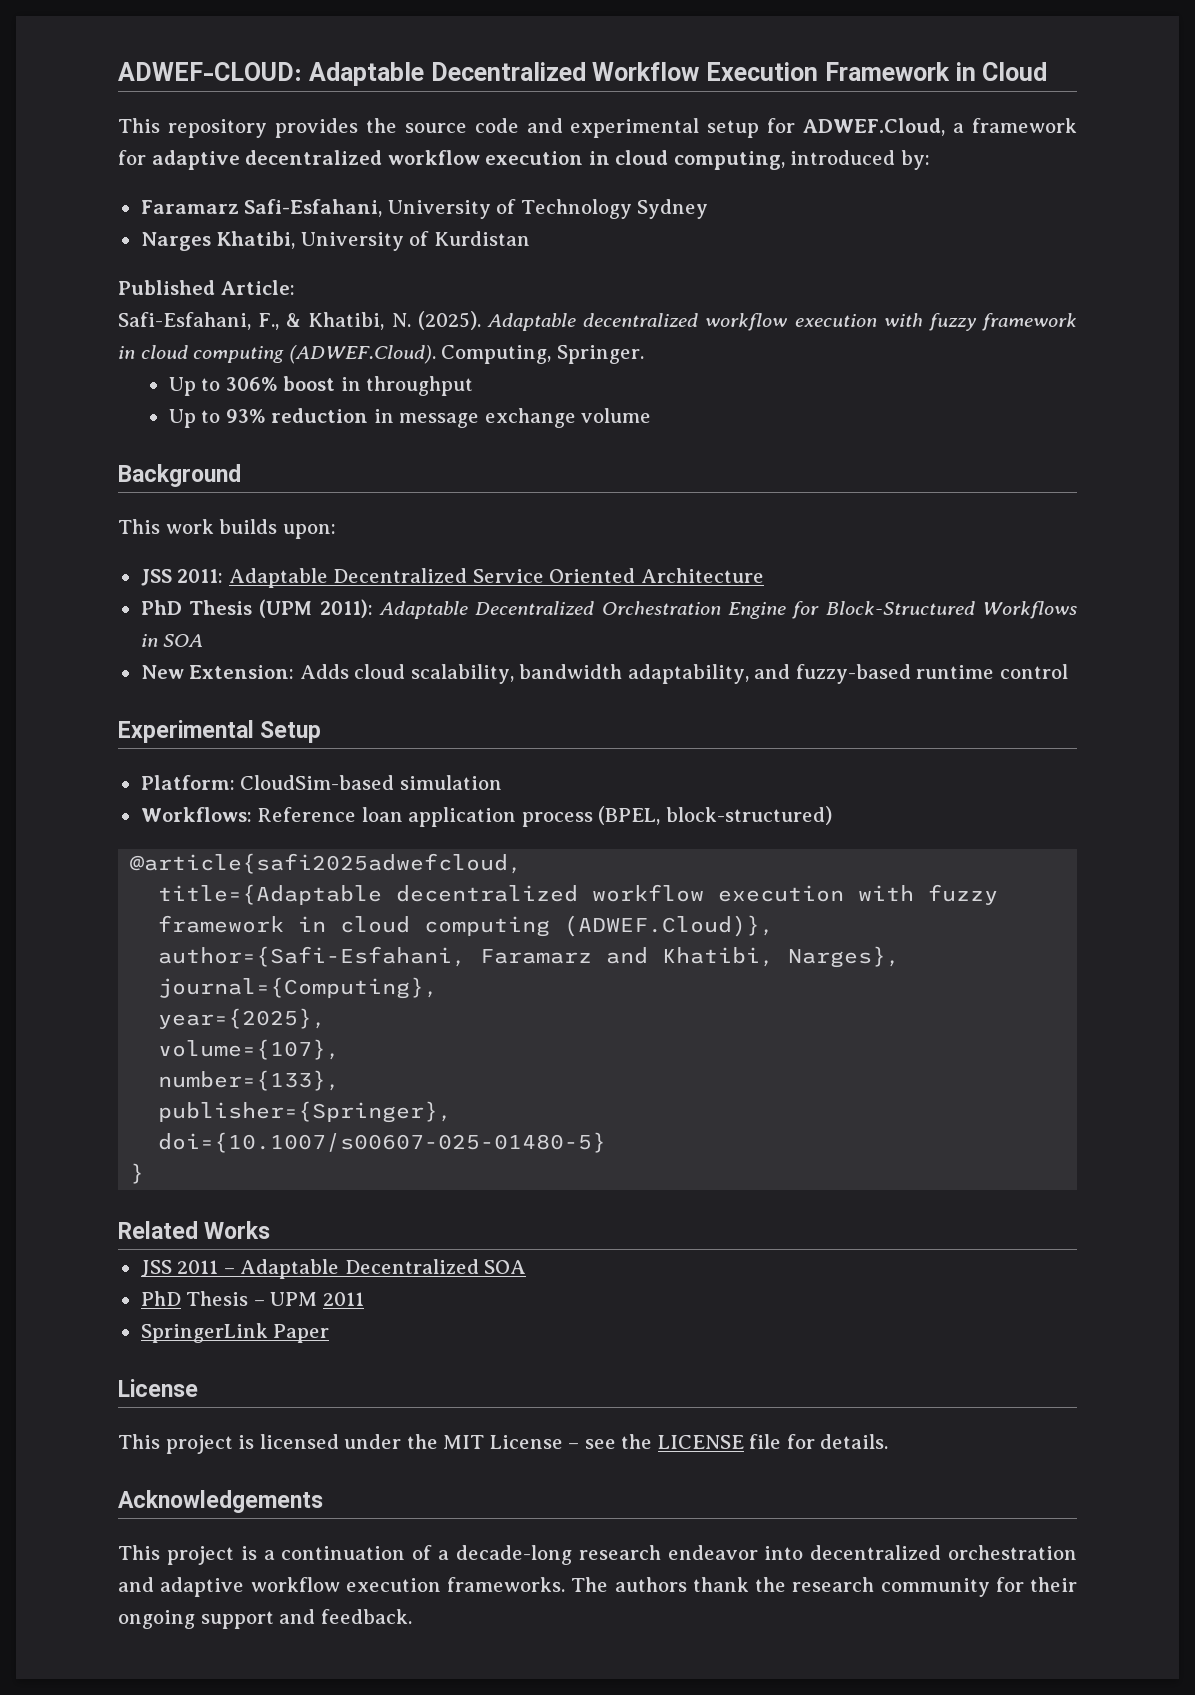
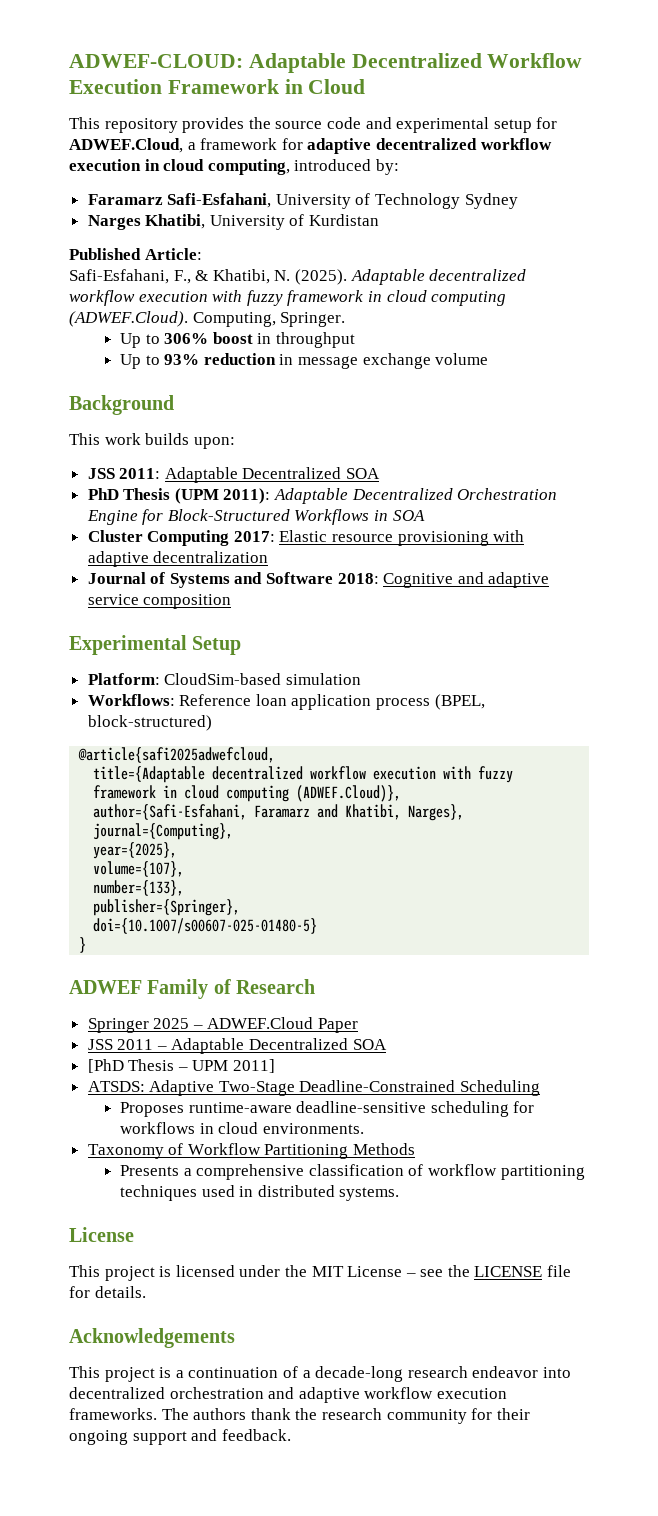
[472,568,764,583] Service Oriented Architecture -> [346,468,381,479] SOA
[140,664,1068,684] New Extension: Adds cloud scalability, bandwidth adaptability, and fuzzy-based runtime control -> [87,530,525,546] [87,551,269,567] [87,572,550,588] [87,594,232,609] Cluster Computing 2017: Elastic resource provisioning with adaptive decentralization // Journal of Systems and Software 2018: Cognitive and adaptive service composition
[118,1221,271,1239] Related Works -> [69,979,316,999] [87,1017,359,1033] ADWEF Family of Research // Springer 2025 – ADWEF.Cloud Paper
[140,1291,181,1306] PhD -> [87,1059,124,1073] [PhD
[322,1292,364,1306] [140,1323,330,1343] 2011 // SpringerLink Paper -> [233,1059,276,1073] [87,1080,541,1096] [120,1101,535,1117] [120,1122,364,1134] [87,1143,416,1159] [120,1164,585,1180] [120,1185,400,1201] 2011] // ATSDS: Adaptive Two-Stage Deadline-Constrained Scheduling // Proposes runtime-aware deadline-sensitive scheduling for workflows in cloud environments. // Taxonomy of Workflow Partitioning Methods // Presents a comprehensive classification of workflow partitioning techniques used in distributed systems.

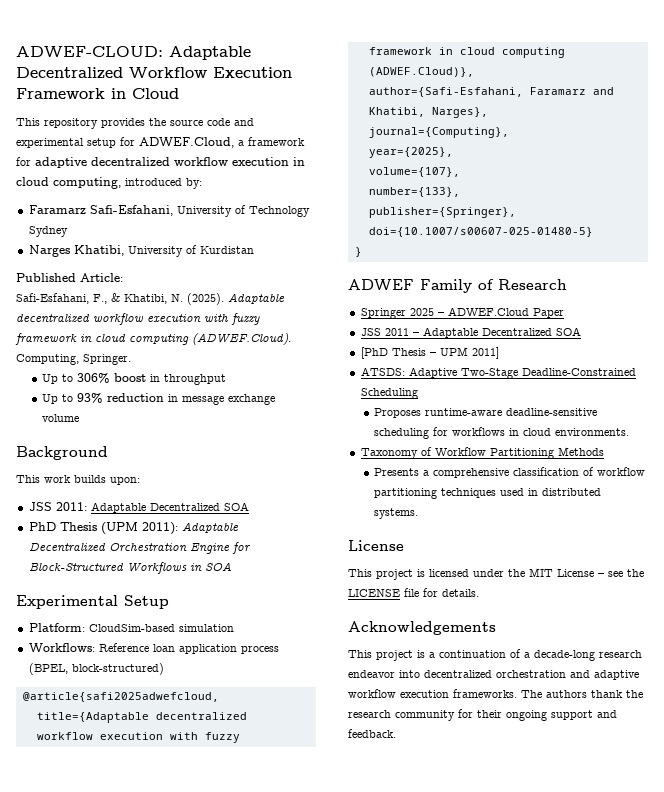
[87,530,525,546] [87,551,269,567] [87,572,550,588] [87,594,232,609] // Cluster Computing 2017: Elastic resource provisioning with adaptive decentralization // Journal of Systems and Software 2018: Cognitive and adaptive service composition -> (231, 566) none

